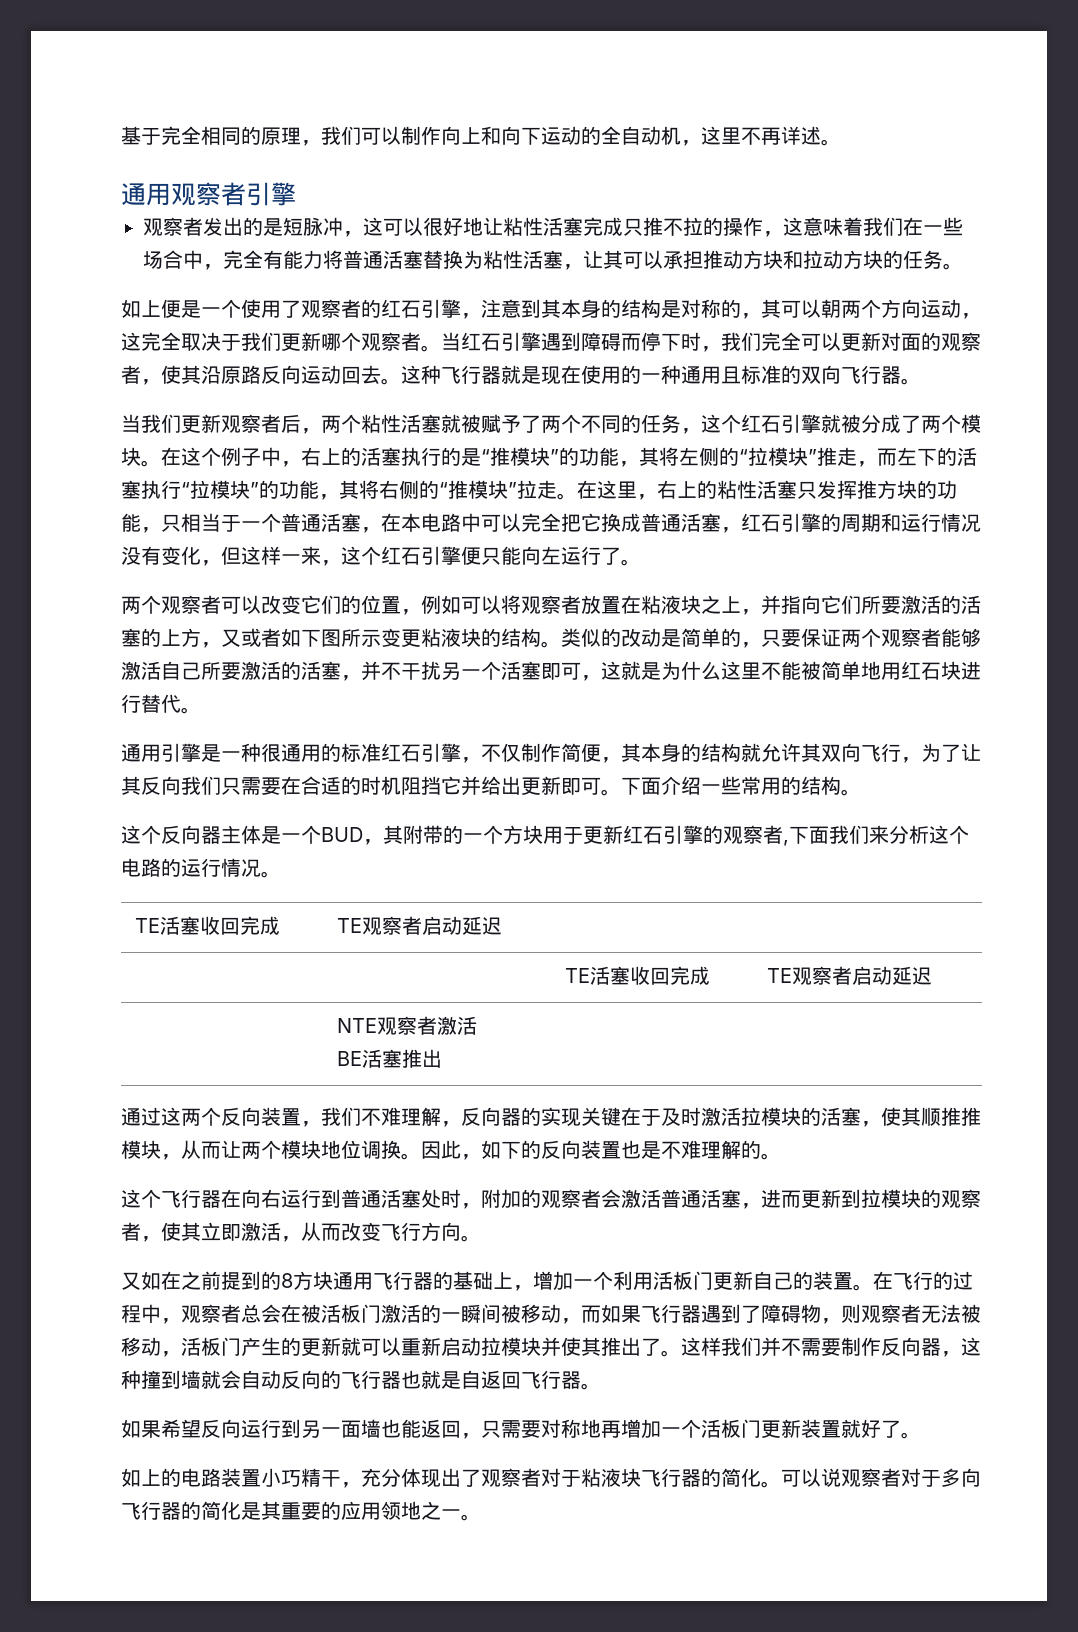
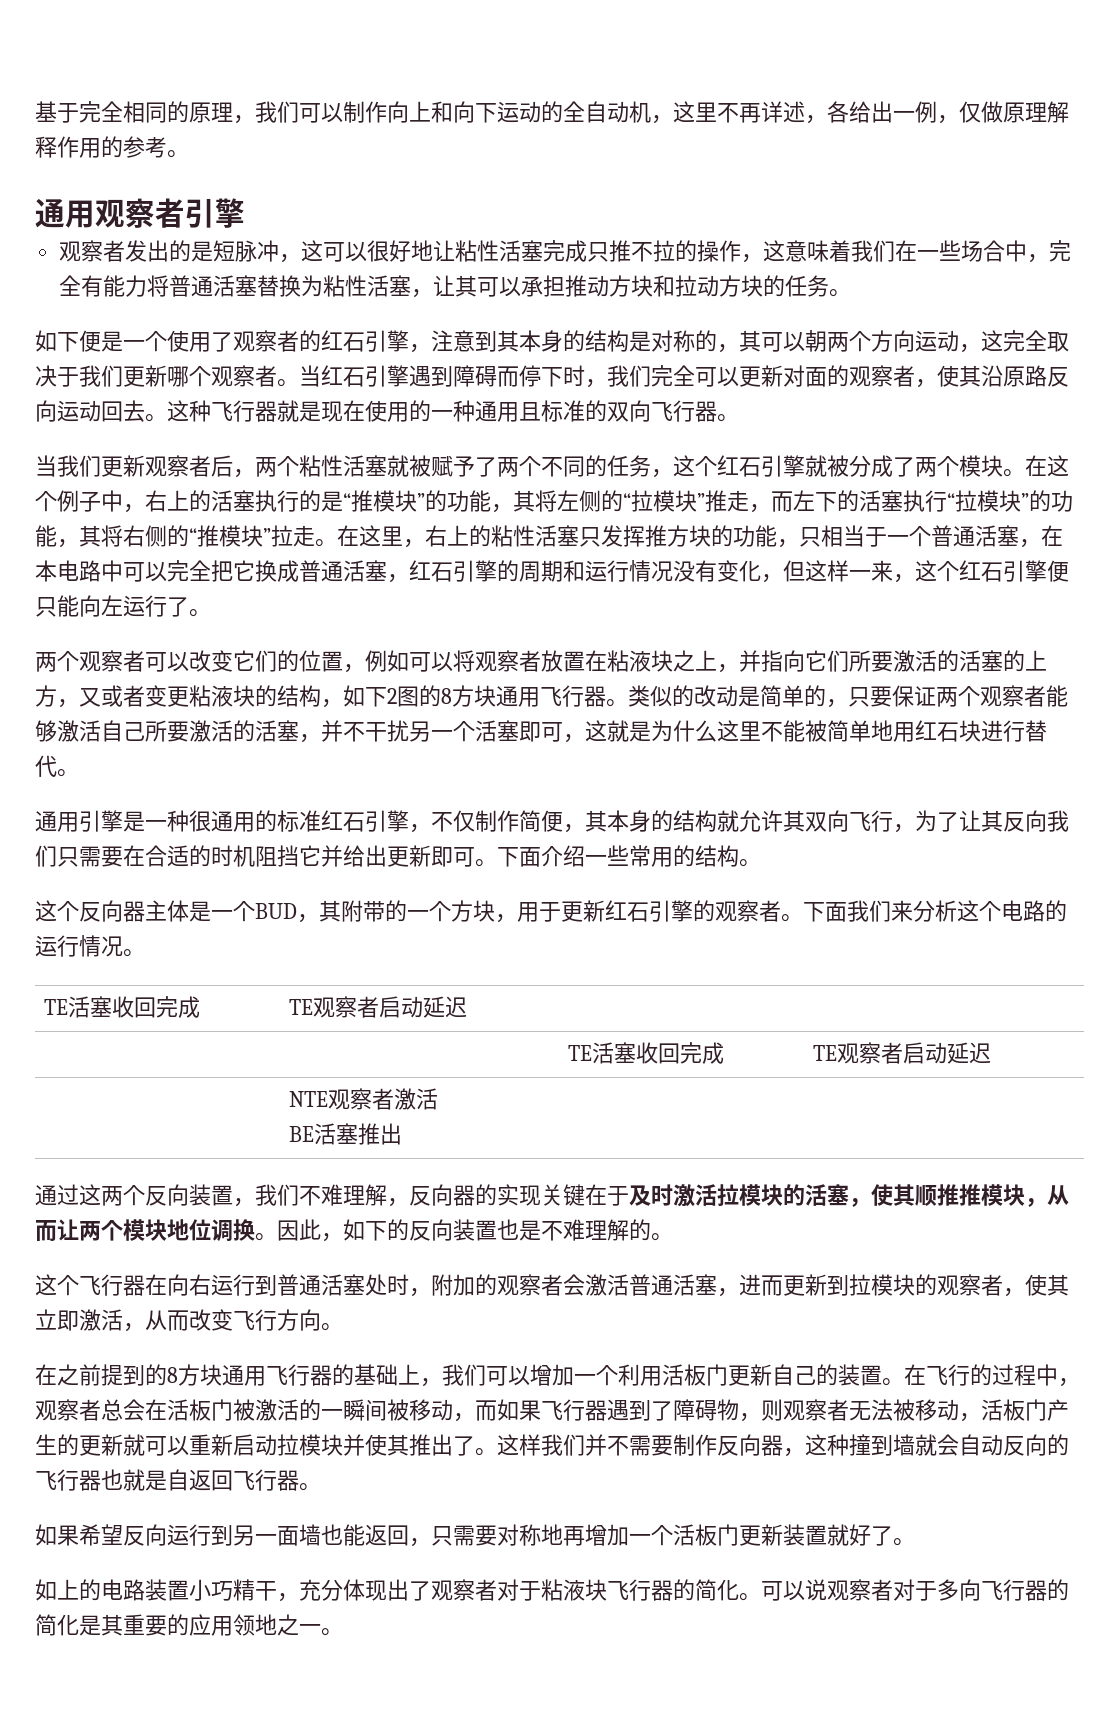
(821, 135) none -> [805,101,1069,124] [35,136,167,158] ，各给出一例，仅做原理解释作用的参考
[141,300,161,317] 上 -> [57,332,79,352] 下
[281,628,381,647] 如下图所示 -> (145, 696) none
(541, 637) none -> [321,685,606,708] ，如下2图的8方块通用飞行器
(543, 834) none -> [495,914,517,923] ，
[783,840,789,846] , -> [781,914,803,922] 。
[121,1271,161,1290] 又如 -> (343, 1327) none
(533, 1288) none -> [442,1364,530,1386] 我们可以
[301,1304,381,1323] 被活板门 -> [167,1399,255,1421] 活板门被

